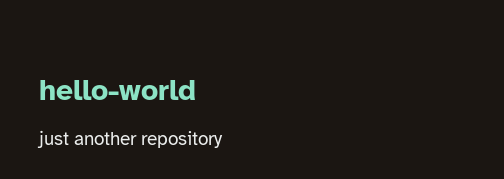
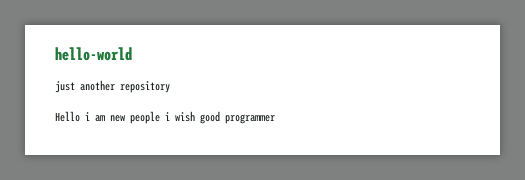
(224, 139) none -> [55,111,275,124] // Hello i am new people i wish good programmer

